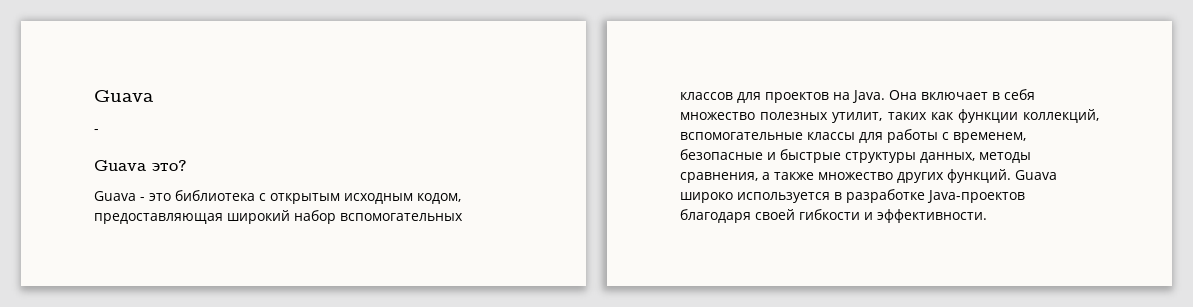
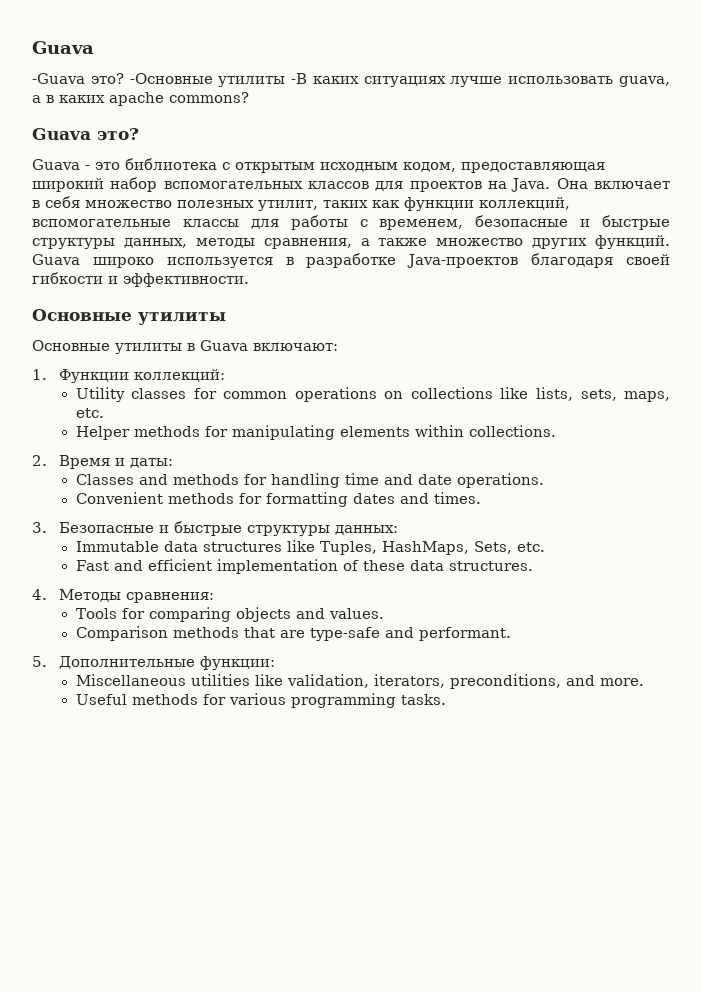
[94,129,99,133] - -> [32,73,670,87] [32,92,249,106] -Guava это? -Основные утилиты -В каких ситуациях лучше использовать guava, а в каких apache commons?
(987, 216) none -> [32,309,226,325] [32,340,338,354] [32,369,226,383] [75,387,670,402] [75,408,104,418] [75,425,556,440] [32,455,174,469] [75,473,544,488] [75,492,481,507] [32,521,399,536] [75,540,545,555] [75,559,533,574] [32,589,215,603] [75,607,384,622] [75,626,511,641] [32,656,276,670] [75,674,644,689] [75,693,446,708] // Основные утилиты // Основные утилиты в Guava включают: // 1. Функции коллекций: // Utility classes for common operations on collections like lists, sets, maps, etc. // Helper methods for manipulating elements within collections. // 2. Время и даты: // Classes and methods for handling time and date operations. // Convenient methods for formatting dates and times. // 3. Безопасные и быстрые структуры данных: // Immutable data structures like Tuples, HashMaps, Sets, etc. // Fast and efficient implementation of these data structures. // 4. Методы сравнения: // Tools for comparing objects and values. // Comparison methods that are type-safe and performant. // 5. Дополнительные функции: // Miscellaneous utilities like validation, iterators, preconditions, and more. // Useful methods for various programming tasks.

